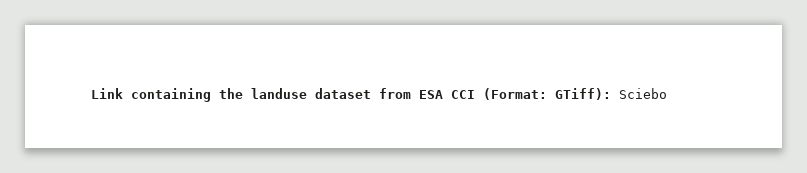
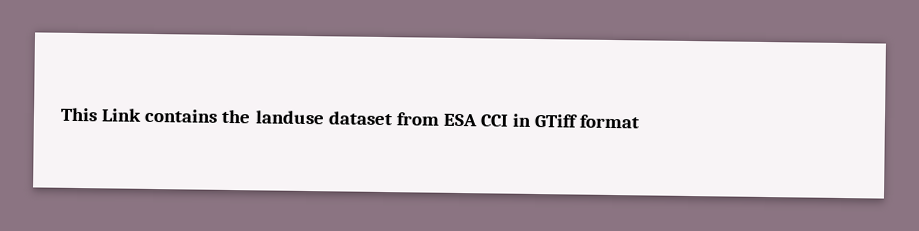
[91,88,211,102] Link containing -> [60,107,219,123] This Link contains
[483,88,667,100] (Format: GTiff): Sciebo -> [512,113,641,129] in GTiff format

